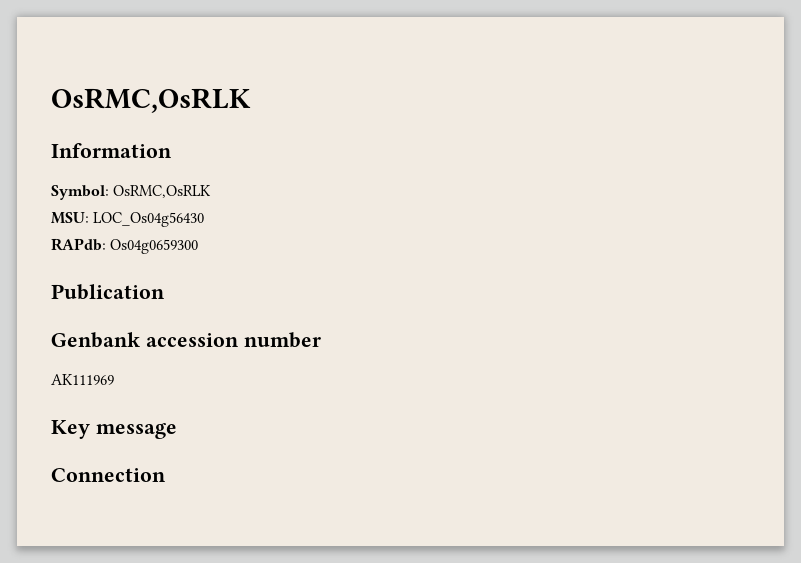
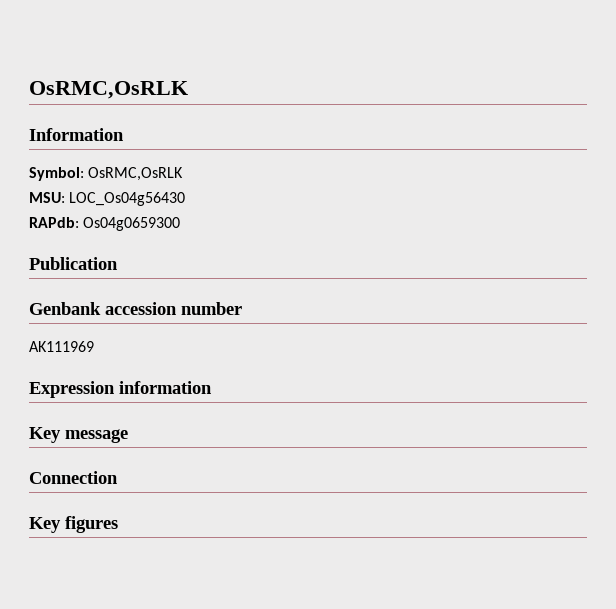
(114, 379) none -> [29,381,212,398] // Expression information
(166, 475) none -> [29,516,118,533] // Key figures

